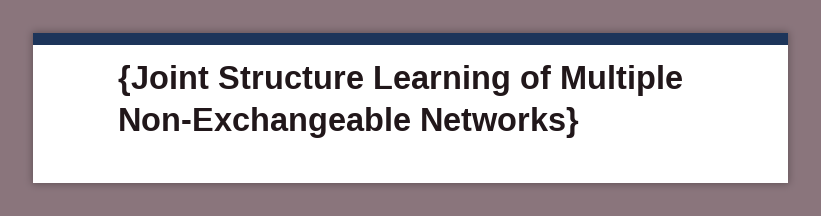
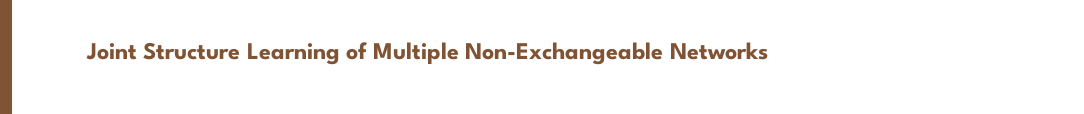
[118,65,209,96] {Joint -> [86,43,137,60] Joint
[420,107,579,138] Networks} -> [669,42,768,60] Networks

